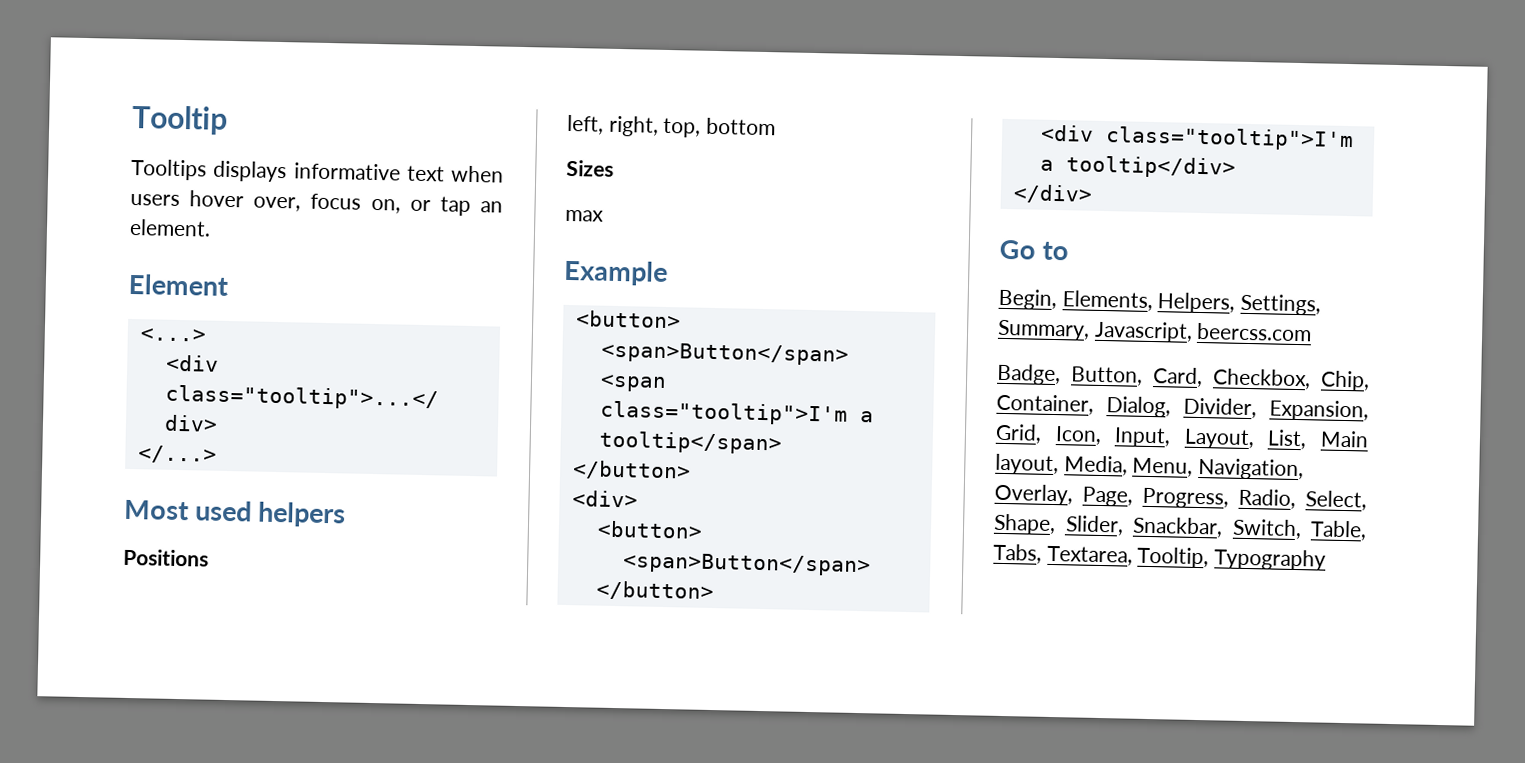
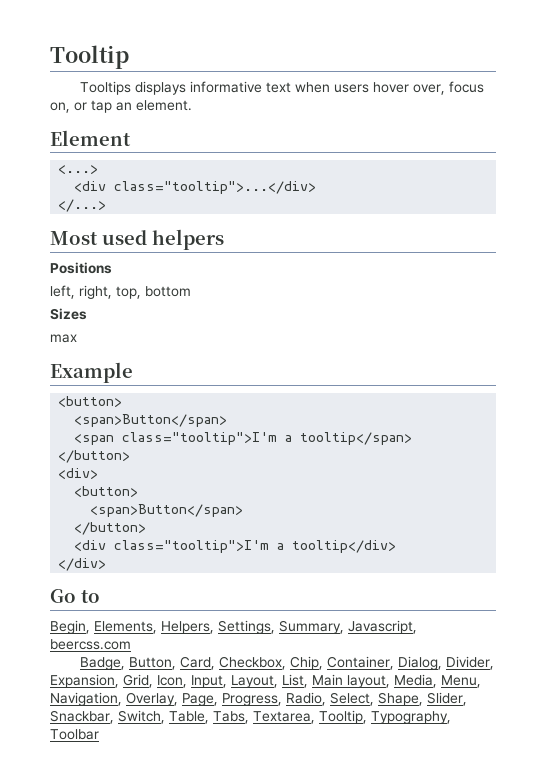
[1214,548,1327,571] Typography -> [371,711,451,724] [50,729,99,740] Typography, Toolbar

